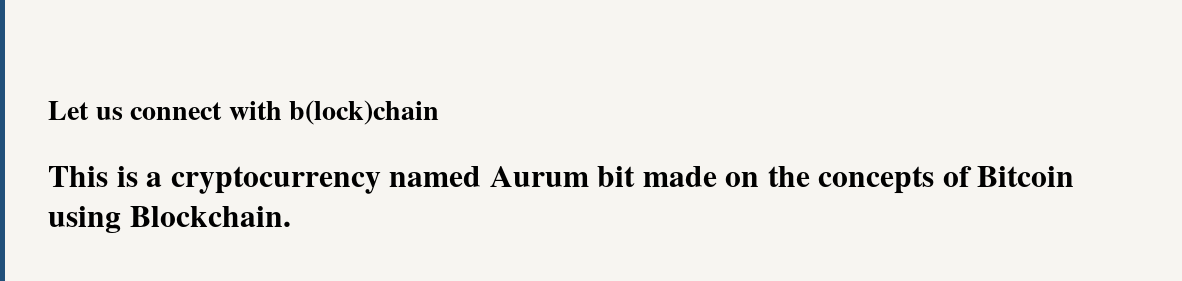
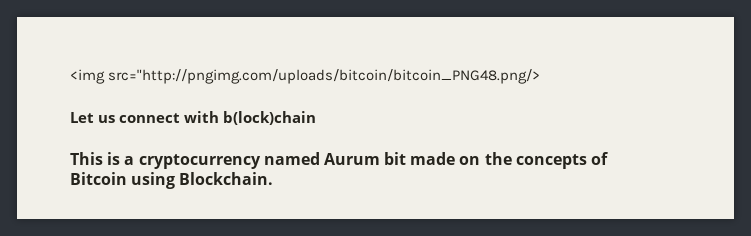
(48, 110) none -> [70,69,541,84] <img src="http://pngimg.com/uploads/bitcoin/bitcoin_PNG48.png/> //

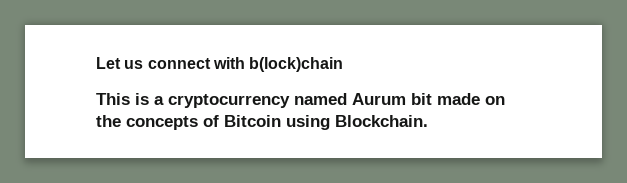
[70,69,541,84] <img src="http://pngimg.com/uploads/bitcoin/bitcoin_PNG48.png/> // -> (96, 63) none

